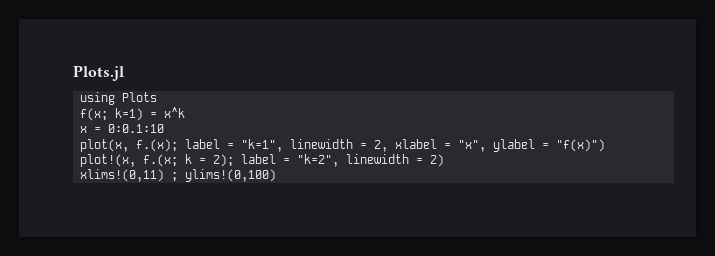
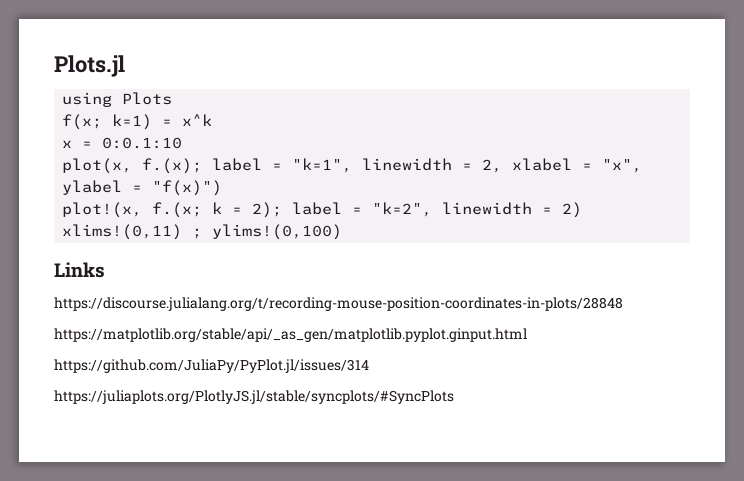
(276, 175) none -> [54,262,105,278] [54,297,623,311] [54,328,527,342] [54,359,369,373] [54,390,454,404] // Links // https://discourse.julialang.org/t/recording-mouse-position-coordinates-in-plots/28848 // https://matplotlib.org/stable/api/_as_gen/matplotlib.pyplot.ginput.html // https://github.com/JuliaPy/PyPlot.jl/issues/314 // https://juliaplots.org/PlotlyJS.jl/stable/syncplots/#SyncPlots

